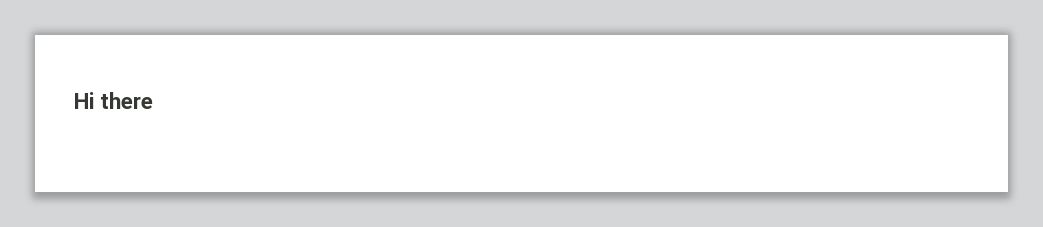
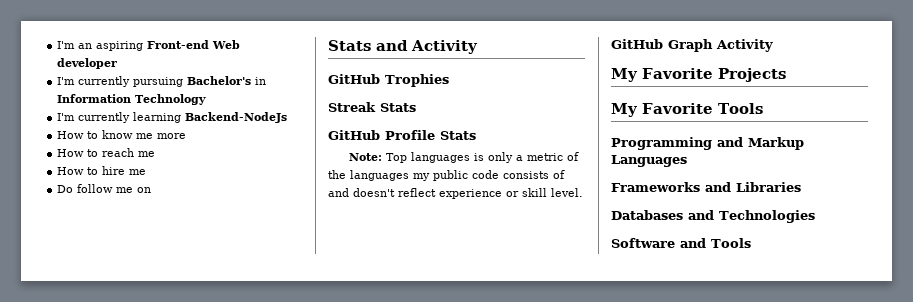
[74,92,154,109] Hi there -> [57,40,241,51] [57,58,118,69] [57,76,267,87] [57,94,207,105] [57,112,288,123] [57,130,187,139] [57,148,156,157] [57,166,147,175] [57,184,152,193] [328,40,478,54] [328,74,449,87] [328,102,416,112] [328,130,476,140] [348,152,579,163] [328,170,565,181] [328,188,583,199] [611,39,773,52] [611,68,786,82] [611,103,763,117] [611,137,804,150] [611,155,687,167] [611,182,801,192] [611,210,815,223] [611,238,751,248] I'm an aspiring Front-end Web developer // I'm currently pursuing Bachelor's in Information Technology // I'm currently learning Backend-NodeJs // How to know me more // How to reach me // How to hire me // Do follow me on // Stats and Activity // GitHub Trophies // Streak Stats // GitHub Profile Stats // Note: Top languages is only a metric of the languages my public code consists of and doesn't reflect experience or skill level. // GitHub Graph Activity // My Favorite Projects // My Favorite Tools // Programming and Markup Languages // Frameworks and Libraries // Databases and Technologies // Software and Tools

